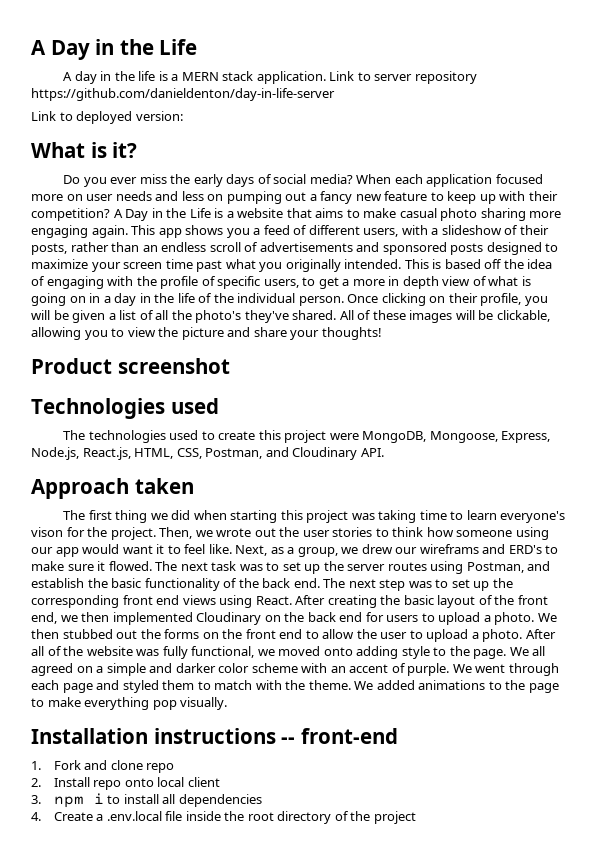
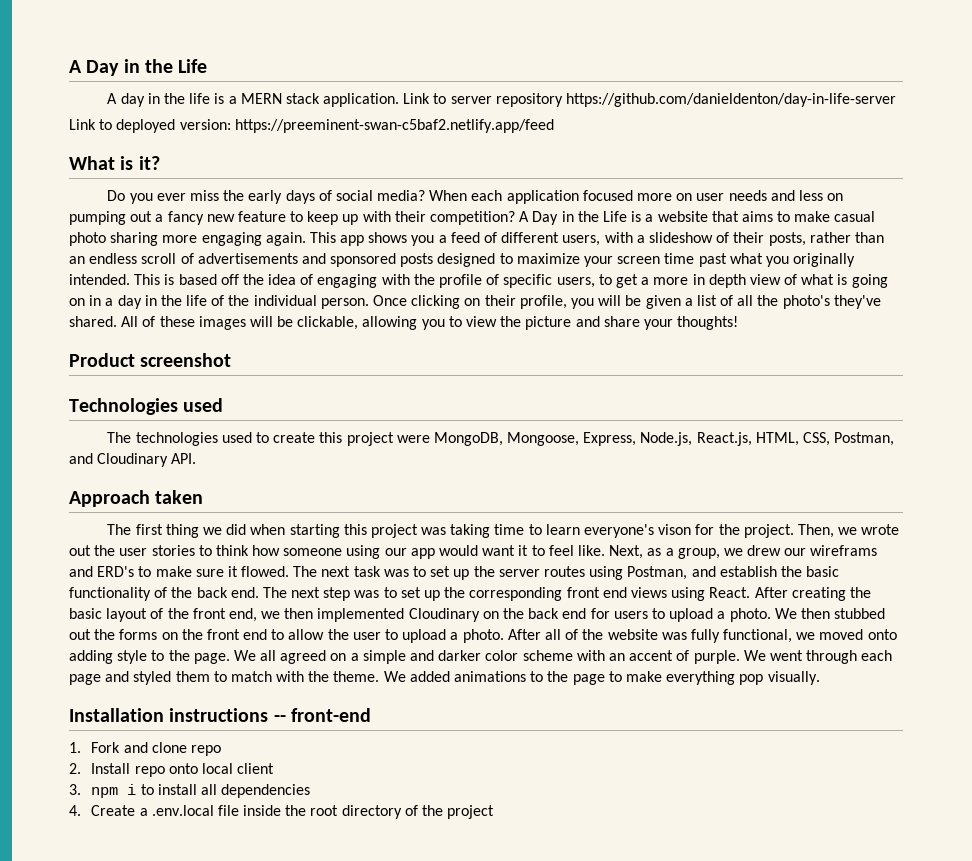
(183, 116) none -> [234,119,554,133] https://preeminent-swan-c5baf2.netlify.app/feed

